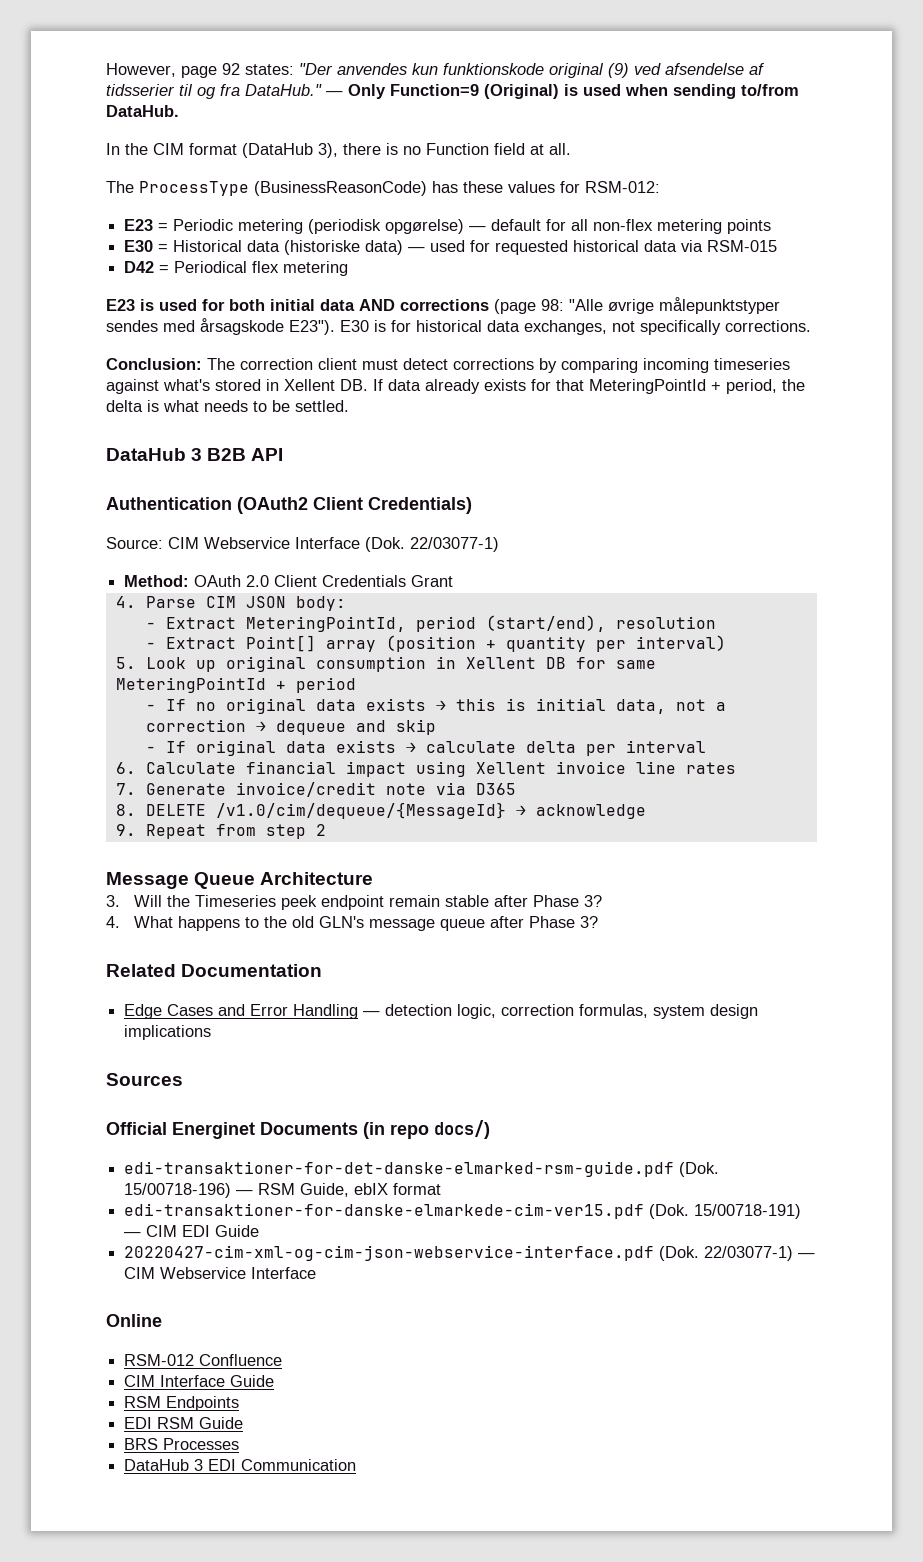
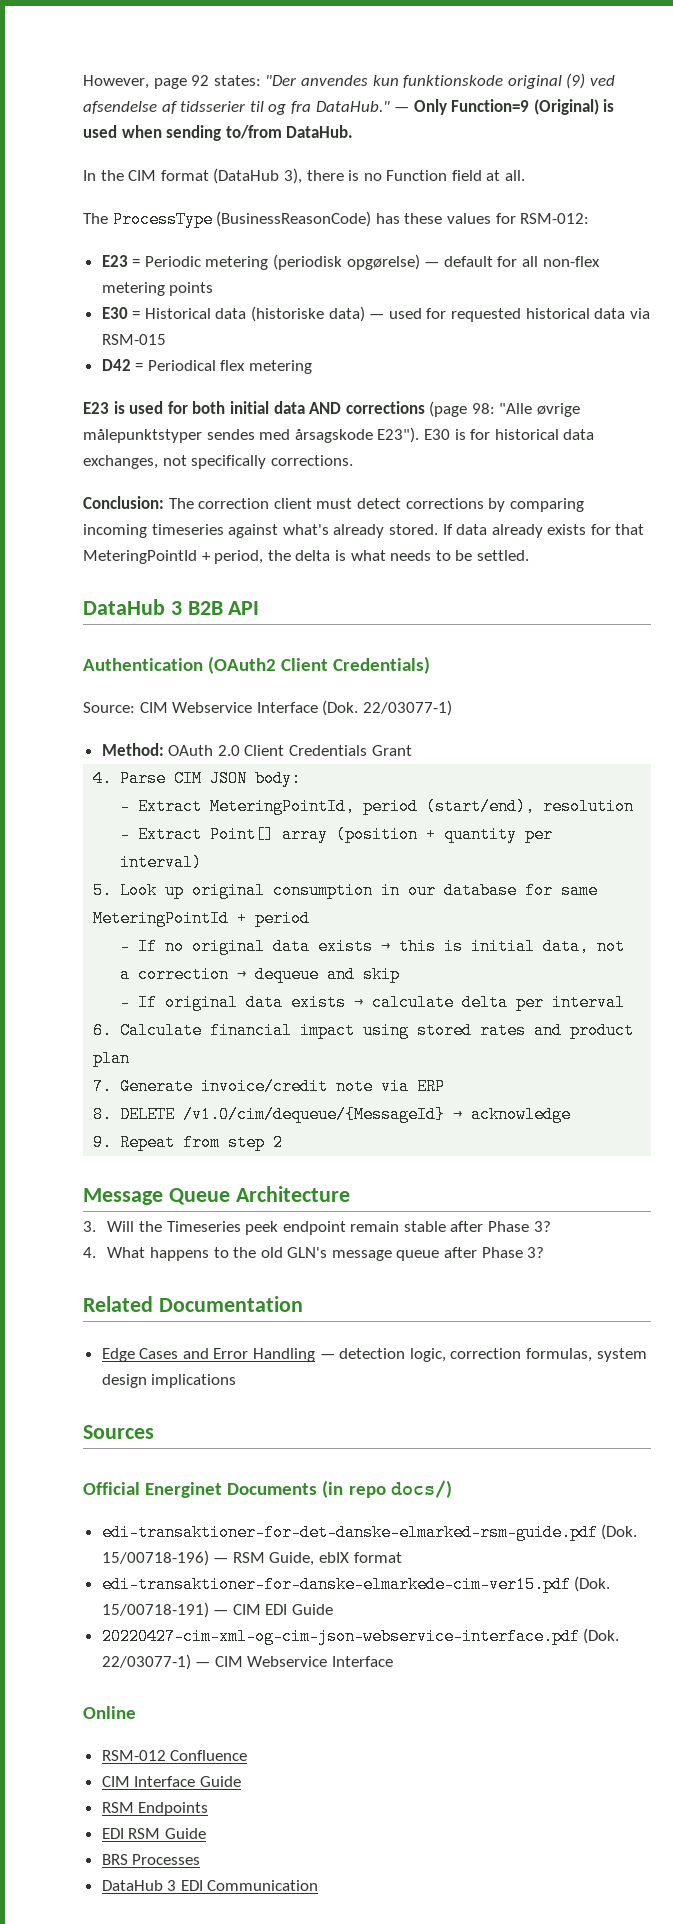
[215,379,368,391] stored in Xellent DB. -> [333,524,438,538] already stored.
[465,657,566,669] Xellent DB -> [408,882,518,899] our database
[475,761,736,774] Xellent invoice line rates -> [417,1022,635,1039] [93,1050,131,1067] stored rates and product plan
[475,783,516,795] D365 -> [417,1078,446,1095] ERP

